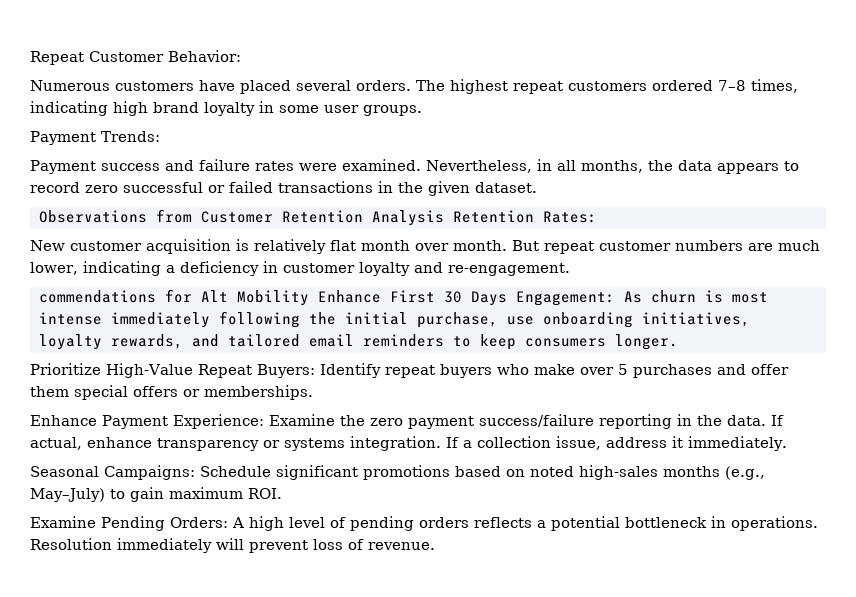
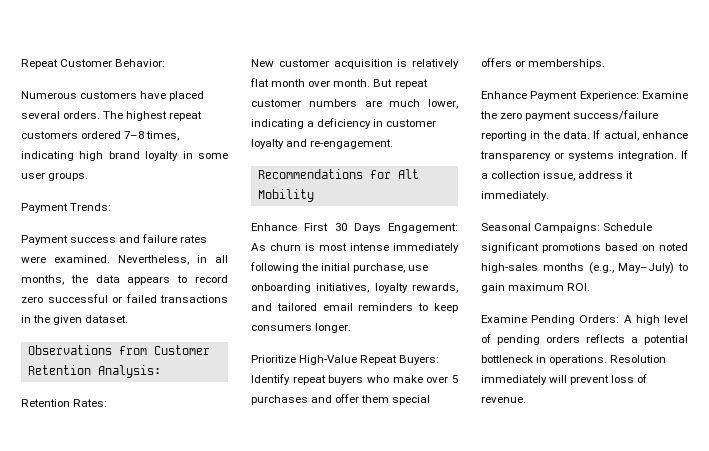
[371,210,444,226] Analysis -> [97,365,161,378] Analysis: //
[38,290,156,303] commendations -> [257,169,363,179] Recommendations
(309, 298) none -> (314, 195) //

